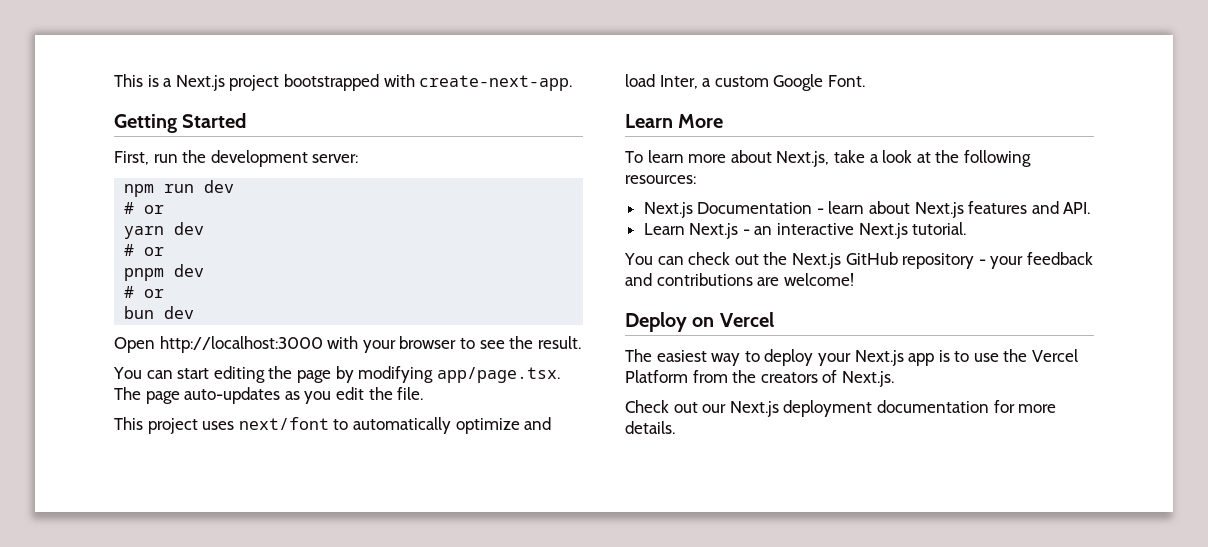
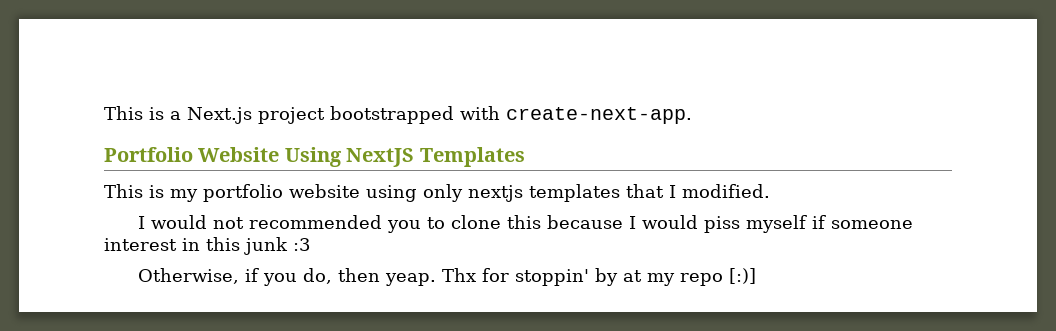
[114,113,247,133] [114,150,359,167] [124,180,235,197] [124,202,165,214] [124,222,205,239] [124,244,165,256] [124,264,205,281] [124,286,165,298] [124,306,195,319] [114,336,581,353] [113,366,560,383] [114,387,424,404] [114,417,552,434] [625,74,865,91] [625,114,724,128] [625,150,1031,167] [625,175,696,184] [643,201,1091,218] [643,222,967,239] [624,252,1093,269] [625,273,854,286] [625,312,774,332] [625,349,1079,366] [625,370,894,387] [625,400,1057,417] [625,421,675,434] Getting Started // First, run the development server: // npm run dev // # or // yarn dev // # or // pnpm dev // # or // bun dev // Open http://localhost:3000 with your browser to see the result. // You can start editing the page by modifying app/page.tsx. The page auto-updates as you edit the file. // This project uses next/font to automatically optimize and load Inter, a custom Google Font. // Learn More // To learn more about Next.js, take a look at the following resources: // Next.js Documentation - learn about Next.js features and API. // Learn Next.js - an interactive Next.js tutorial. // You can check out the Next.js GitHub repository - your feedback and contributions are welcome! // Deploy on Vercel // The easiest way to deploy your Next.js app is to use the Vercel Platform from the creators of Next.js. // Check out our Next.js deployment documentation for more details. -> [104,147,525,167] [104,184,770,202] [137,215,913,233] [104,237,310,255] [137,268,756,286] Portfolio Website Using NextJS Templates // This is my portfolio website using only nextjs templates that I modified. // I would not recommended you to clone this because I would piss myself if someone interest in this junk :3 // Otherwise, if you do, then yeap. Thx for stoppin' by at my repo [:)]

